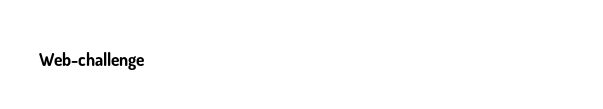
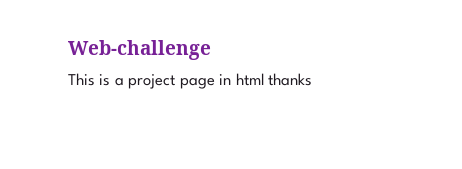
(144, 61) none -> [68,73,313,89] // This is a project page in html thanks

